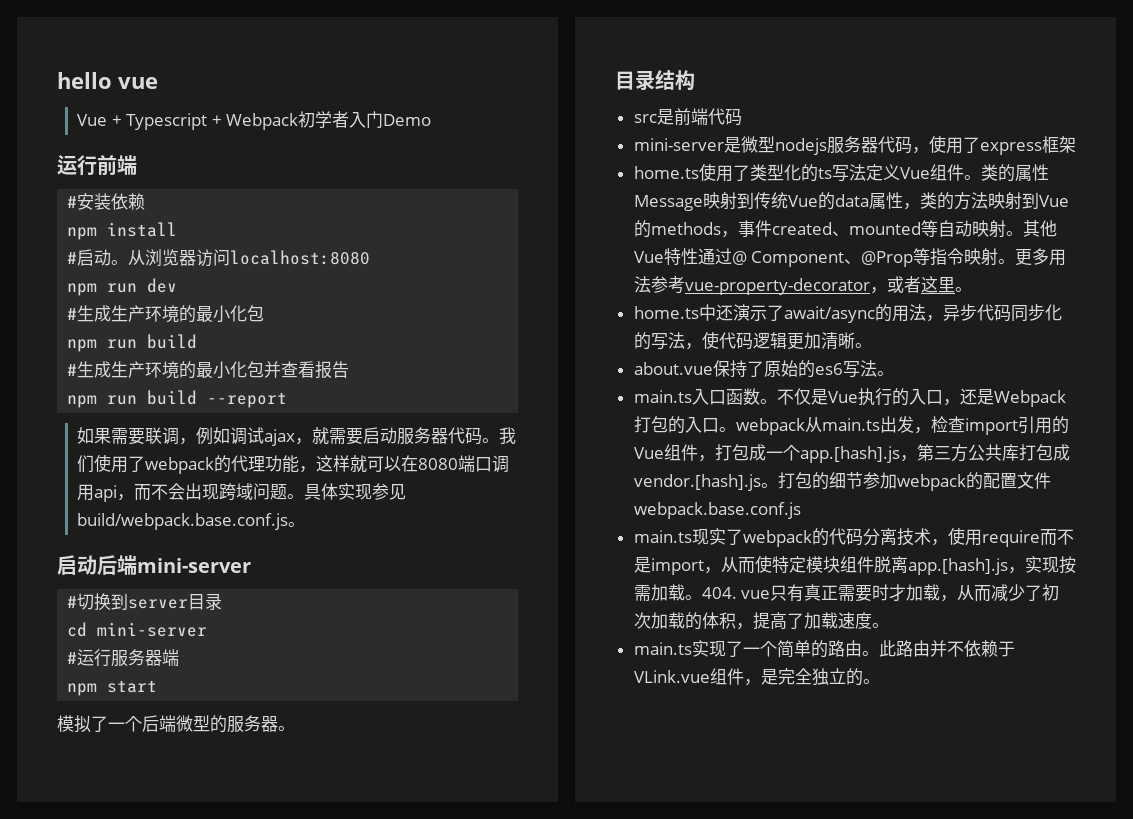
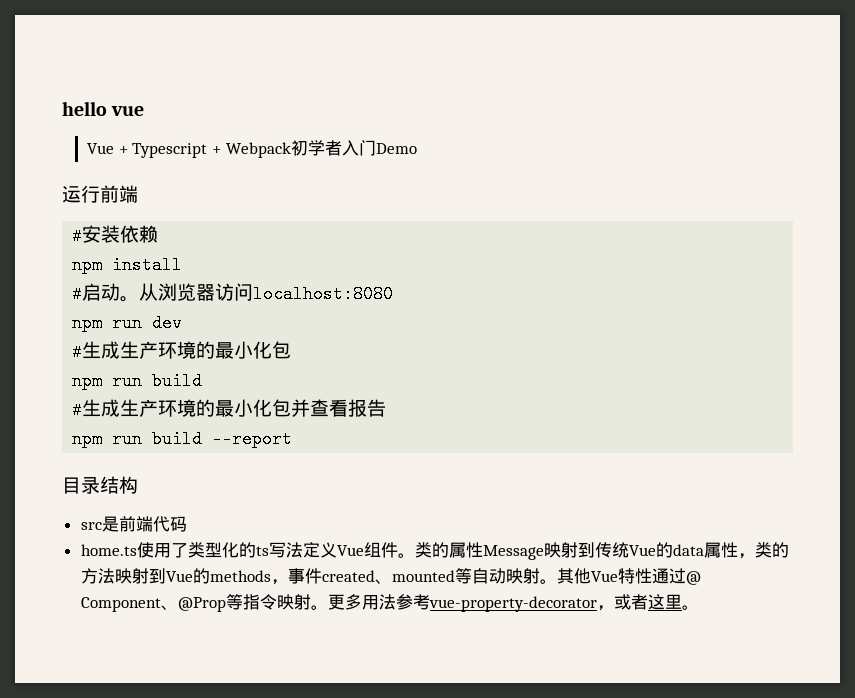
[77,427,517,446] [77,454,510,474] [77,483,407,502] [77,513,306,530] [57,555,251,575] [67,593,223,611] [67,622,208,637] [67,649,180,667] [67,680,158,696] [57,715,295,733] // 如果需要联调，例如调试ajax，就需要启动服务器代码。我们使用了webpack的代理功能，这样就可以在8080端口调用api，而不会出现跨域问题。具体实现参见build/webpack.base.conf.js。 // 启动后端mini-server // #切换到server目录 // cd mini-server // #运行服务器端 // npm start // 模拟了一个后端微型的服务器。 -> (293, 439) none
[633,135,1076,155] // mini-server是微型nodejs服务器代码，使用了express框架 -> (187, 524) none
[633,304,1062,323] [633,331,872,350] [633,360,894,378] [633,388,1066,407] [633,416,1069,435] [633,444,1070,463] [633,472,1051,491] [633,502,801,519] [633,527,1074,547] [633,555,1076,575] [633,584,1060,602] [633,612,889,630] [633,640,1015,658] [633,668,880,686] // home.ts中还演示了await/async的用法，异步代码同步化的写法，使代码逻辑更加清晰。 // about.vue保持了原始的es6写法。 // main.ts入口函数。不仅是Vue执行的入口，还是Webpack打包的入口。webpack从main.ts出发，检查import引用的Vue组件，打包成一个app.[hash].js，第三方公共库打包成vendor.[hash].js。打包的细节参加webpack的配置文件webpack.base.conf.js // main.ts现实了webpack的代码分离技术，使用require而不是import，从而使特定模块组件脱离app.[hash].js，实现按需加载。404. vue只有真正需要时才加载，从而减少了初次加载的体积，提高了加载速度。 // main.ts实现了一个简单的路由。此路由并不依赖于VLink.vue组件，是完全独立的。 -> (699, 607) none

